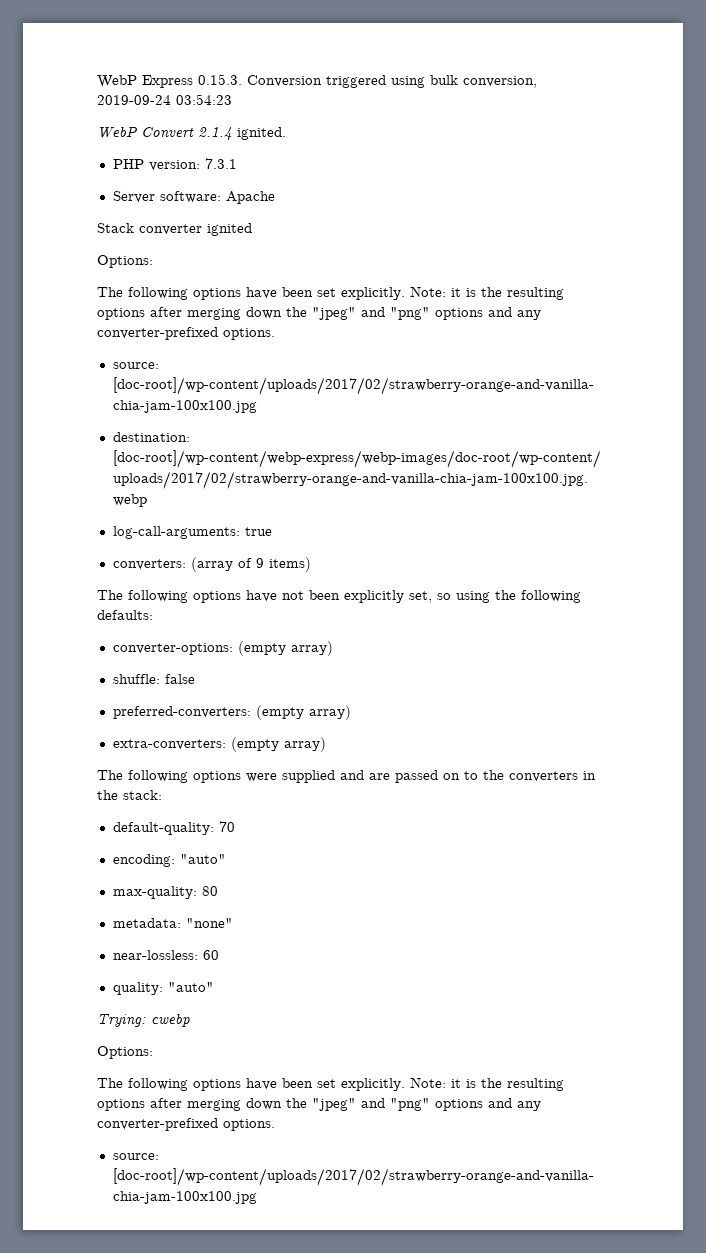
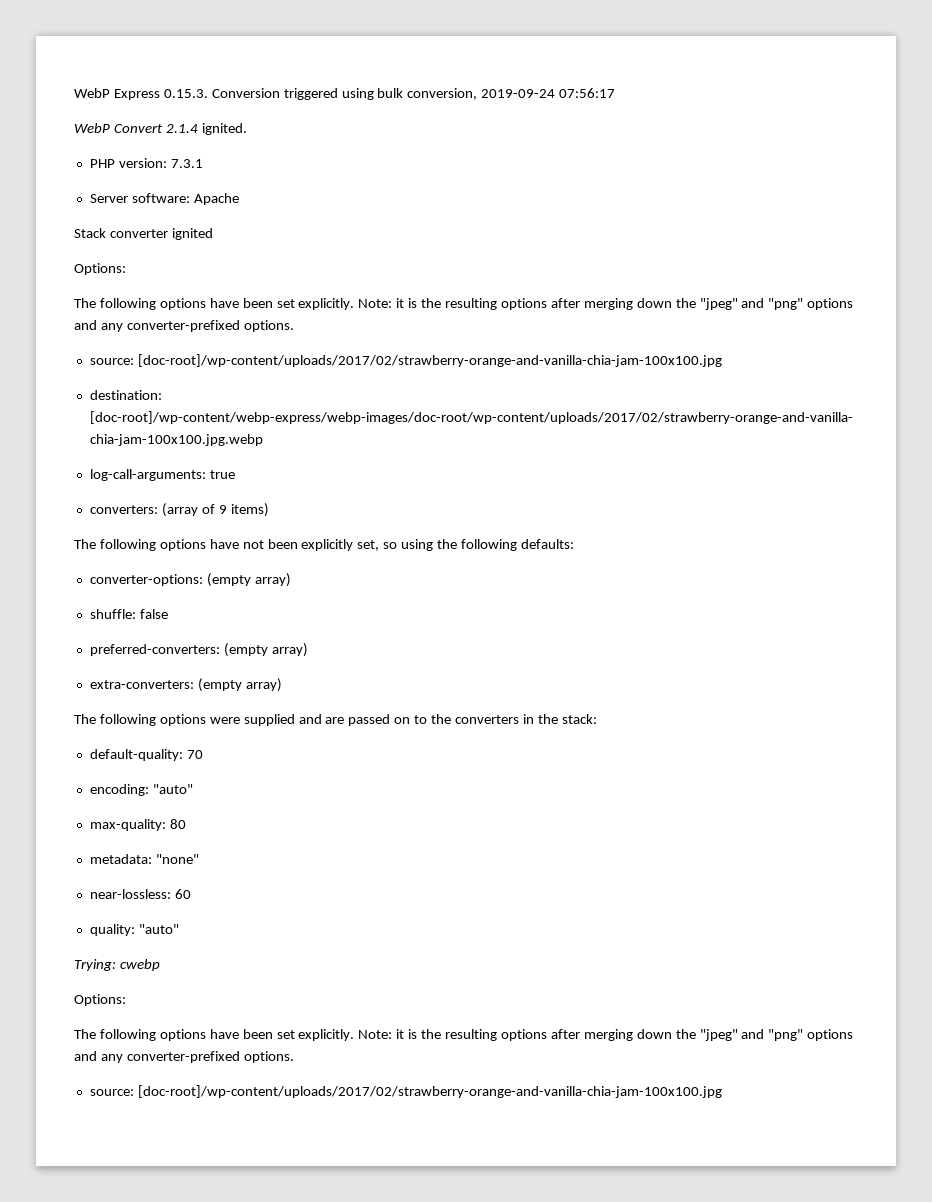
[176,94,232,105] 03:54:23 -> [559,88,616,98] 07:56:17

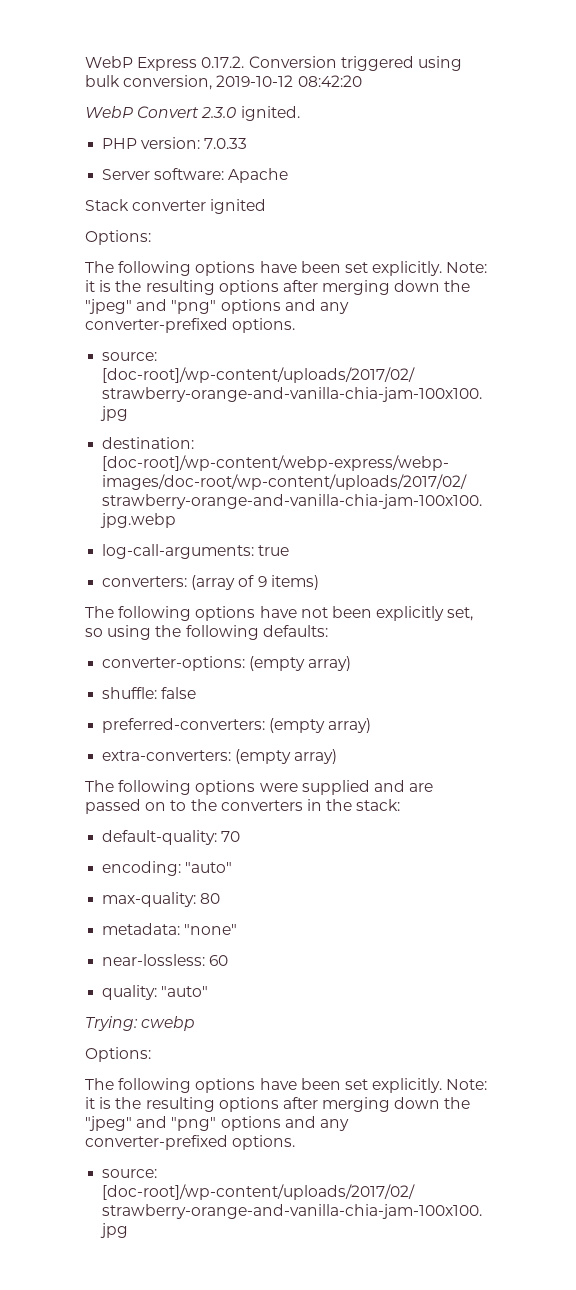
[163,89,208,98] 0.15.3. -> [201,56,245,68] 0.17.2.
[481,88,616,98] 2019-09-24 07:56:17 -> [216,75,362,87] 2019-10-12 08:42:20
[165,124,198,133] 2.1.4 -> [201,107,237,118] 2.3.0
[170,159,203,168] 7.3.1 -> [204,138,248,149] 7.0.33

